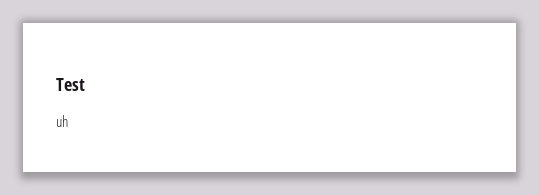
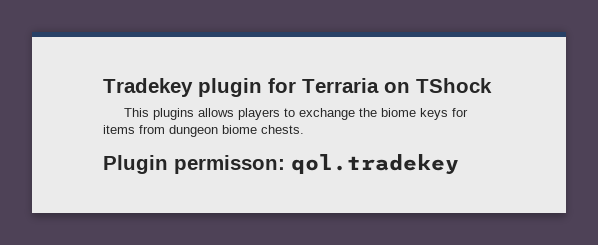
[56,78,85,91] [56,115,68,127] Test // uh -> [103,78,492,97] [124,108,469,120] [103,125,304,137] [103,154,459,175] Tradekey plugin for Terraria on TShock // This plugins allows players to exchange the biome keys for items from dungeon biome chests. // Plugin permisson: qol.tradekey

